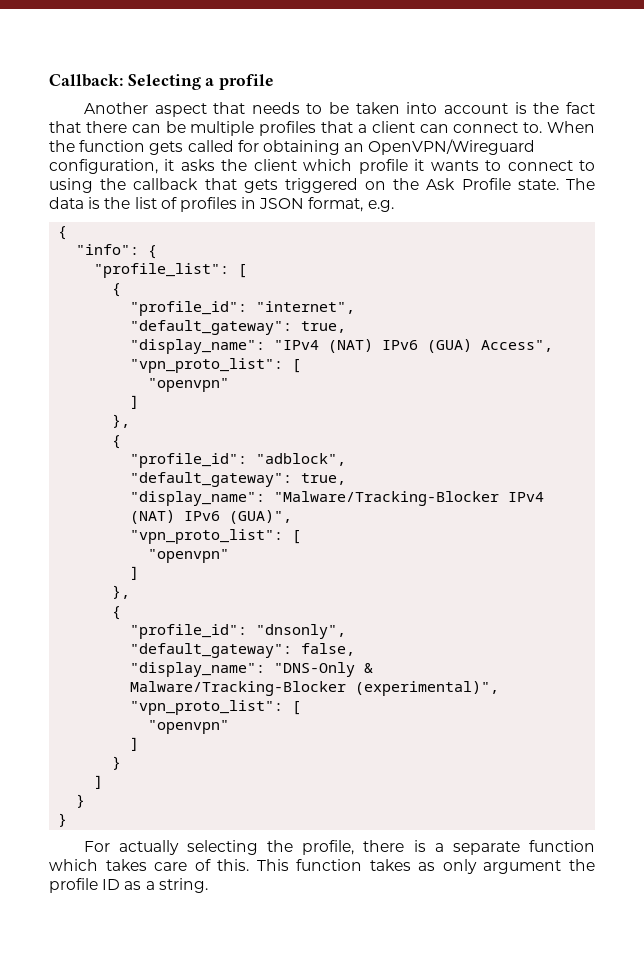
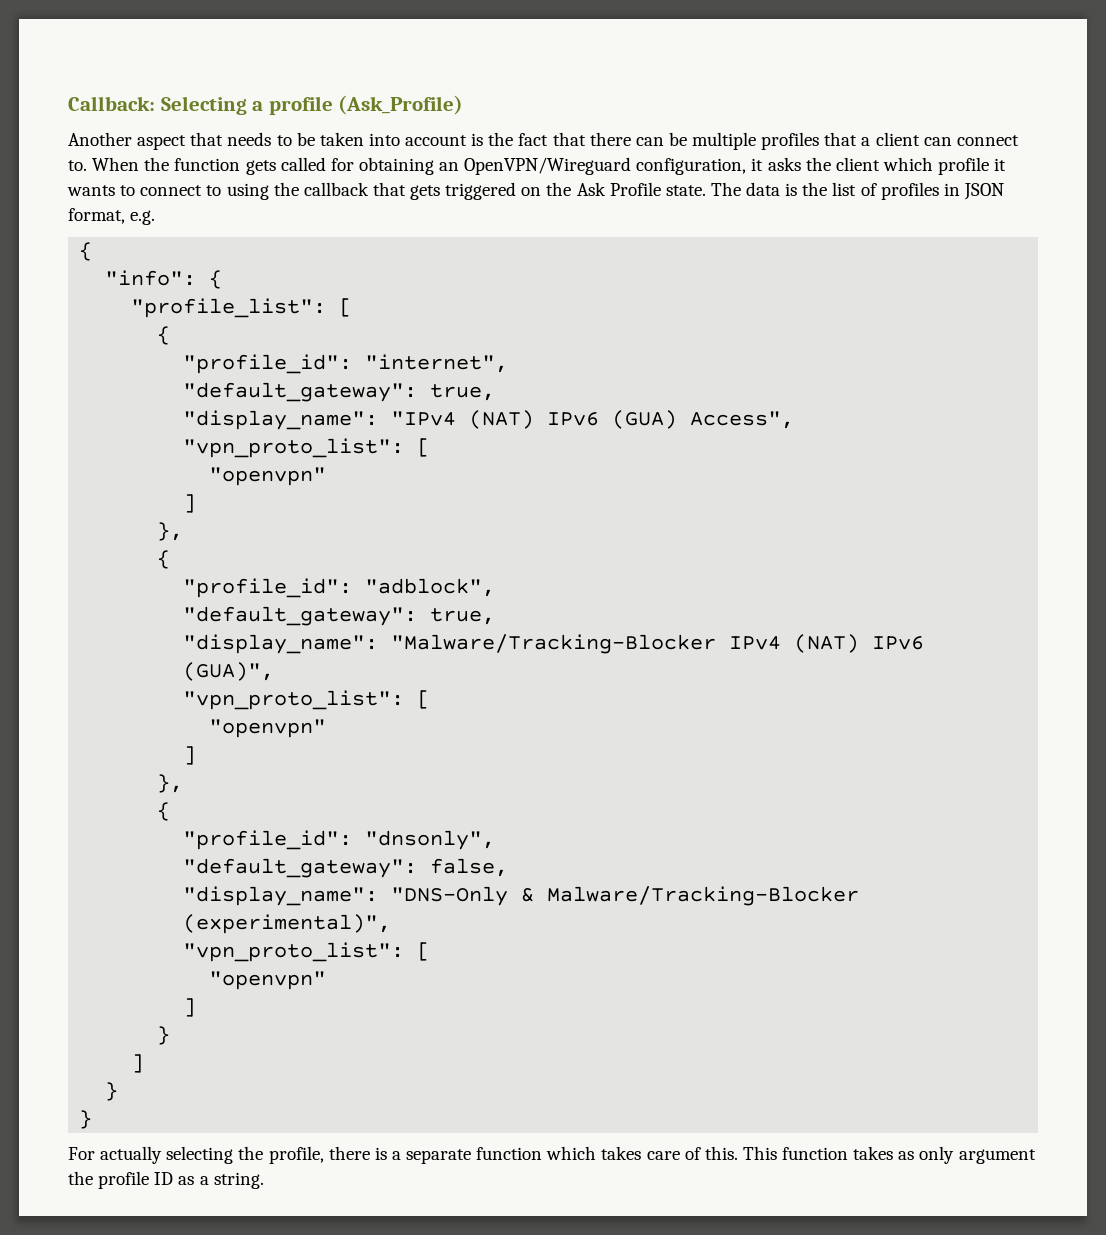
(275, 82) none -> [338,95,464,115] (Ask_Profile)

